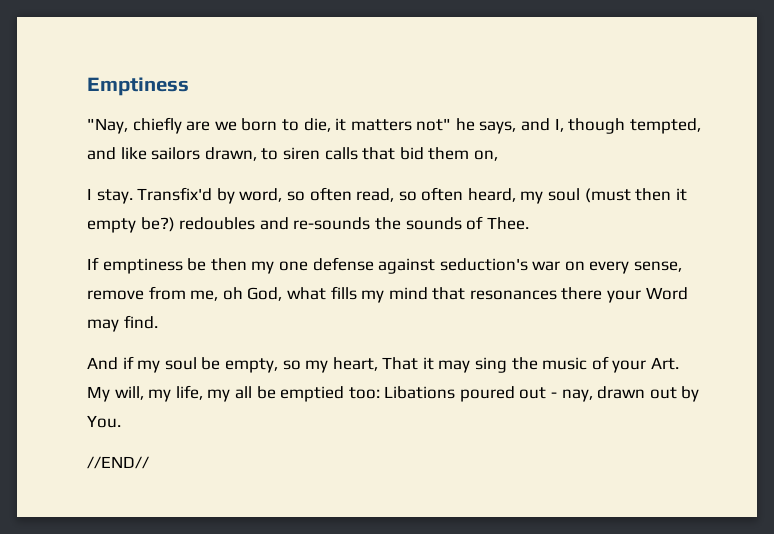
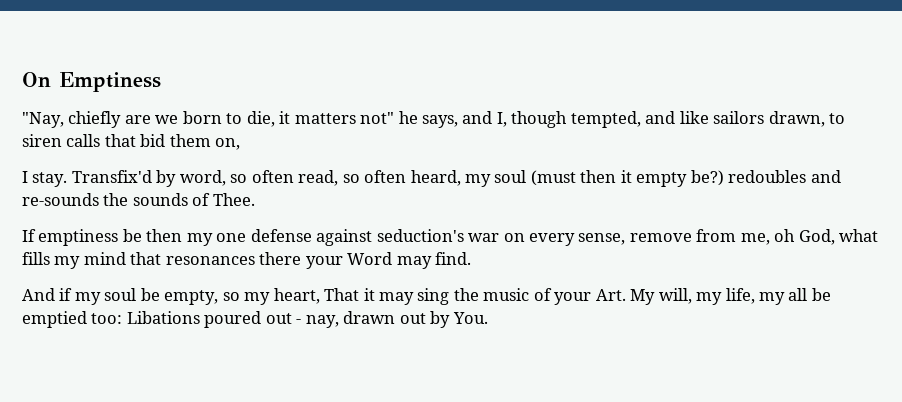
(87, 86) none -> [22,72,51,87] On
[87,456,149,469] // //END// -> (488, 318) none

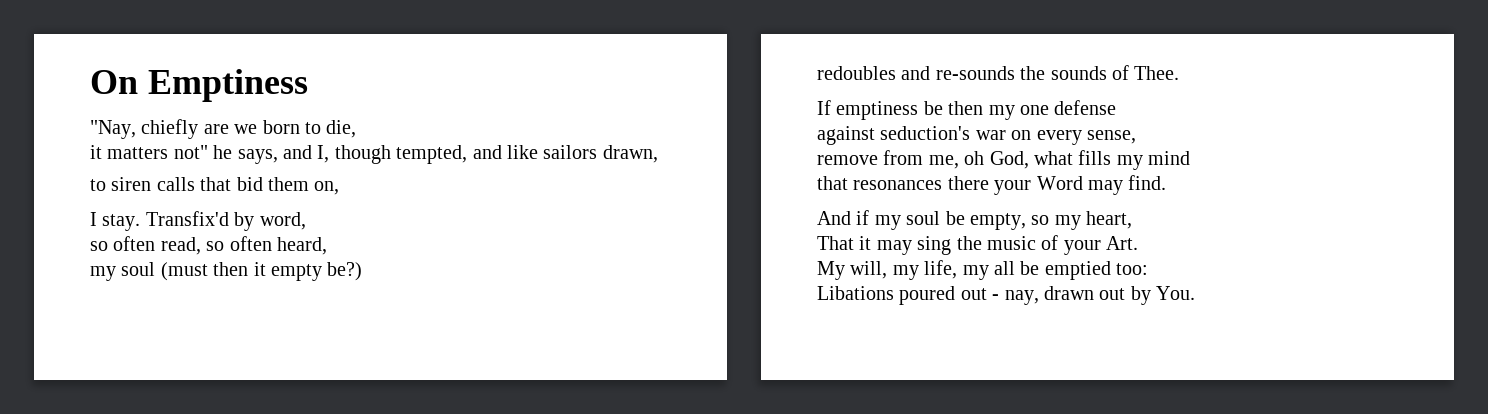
(275, 119) none -> (357, 129) //
(825, 119) none -> (658, 154) //
(226, 178) none -> (306, 221) //
(461, 178) none -> (327, 246) //
(724, 178) none -> (363, 271) //
(312, 235) none -> (1117, 107) //
(626, 239) none -> (1136, 137) //
(126, 258) none -> (1191, 158) //
(320, 296) none -> (1133, 220) //
(626, 295) none -> (1139, 243) //
(123, 318) none -> (1149, 269) //

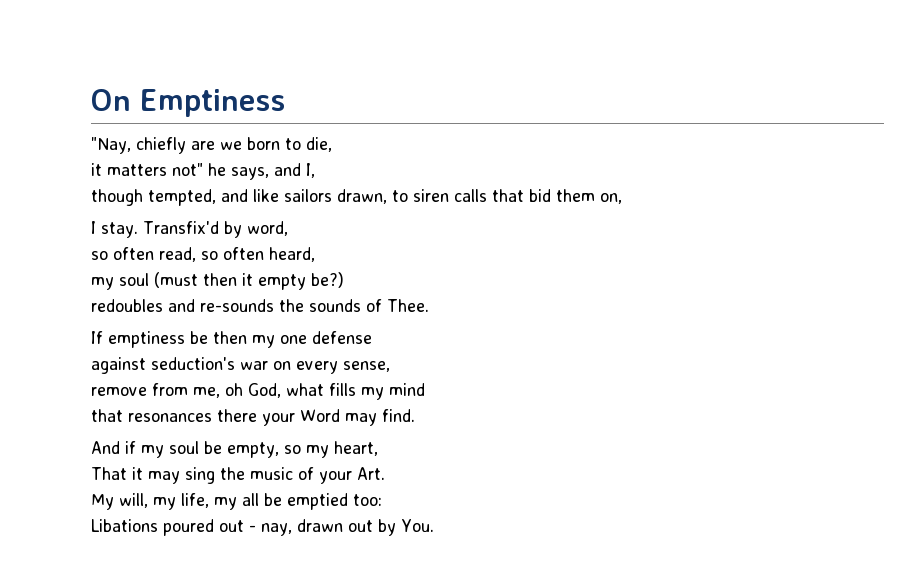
(330, 154) none -> (315, 170) //
(658, 154) // -> (387, 196) none

